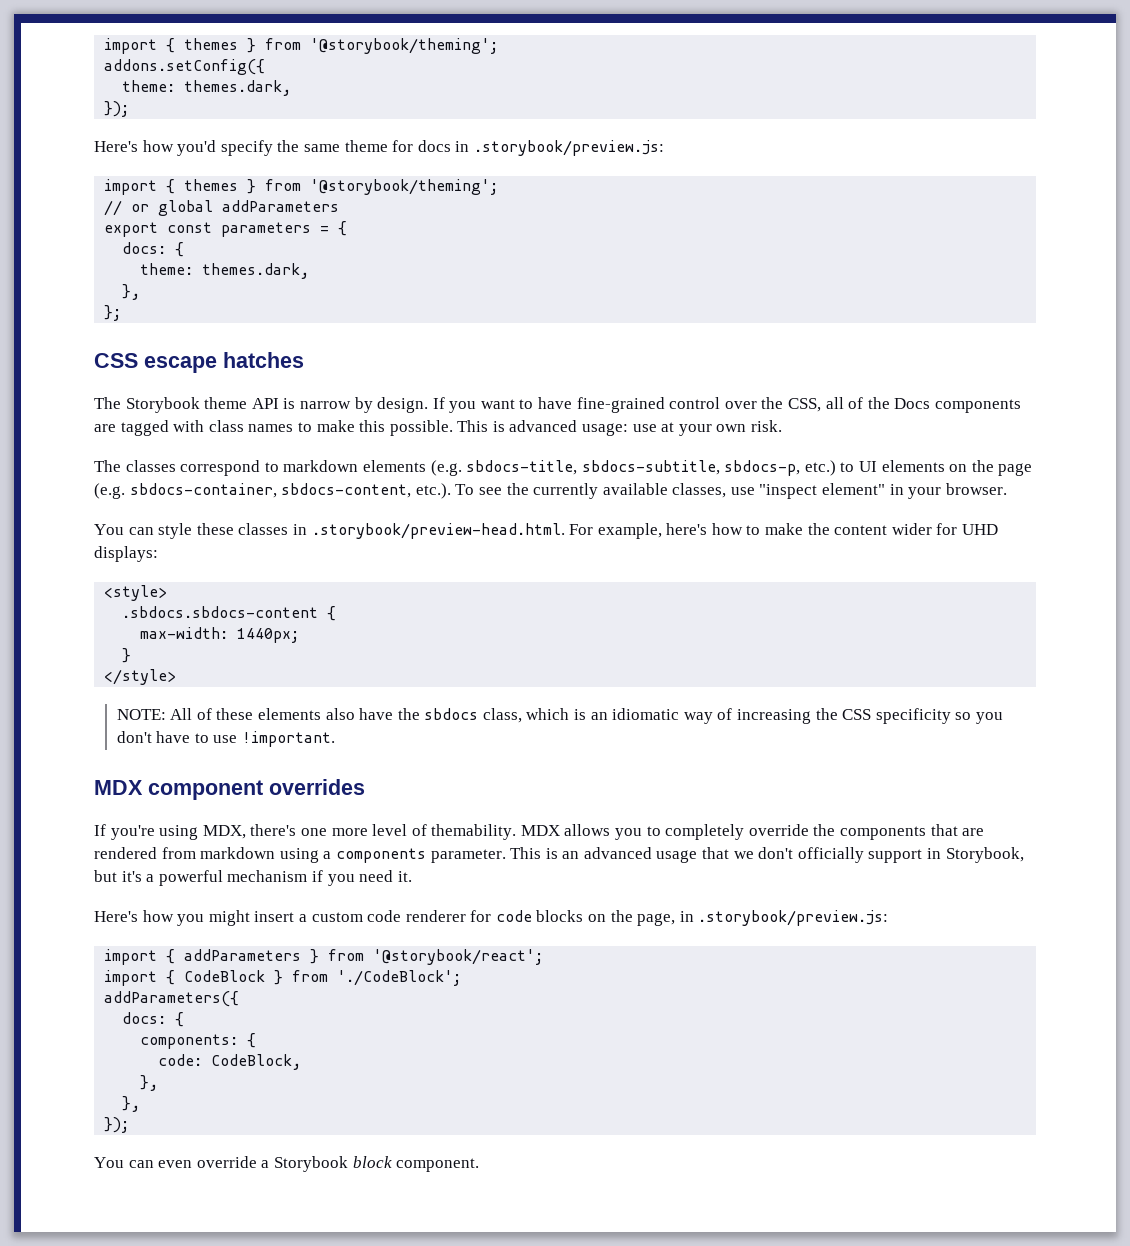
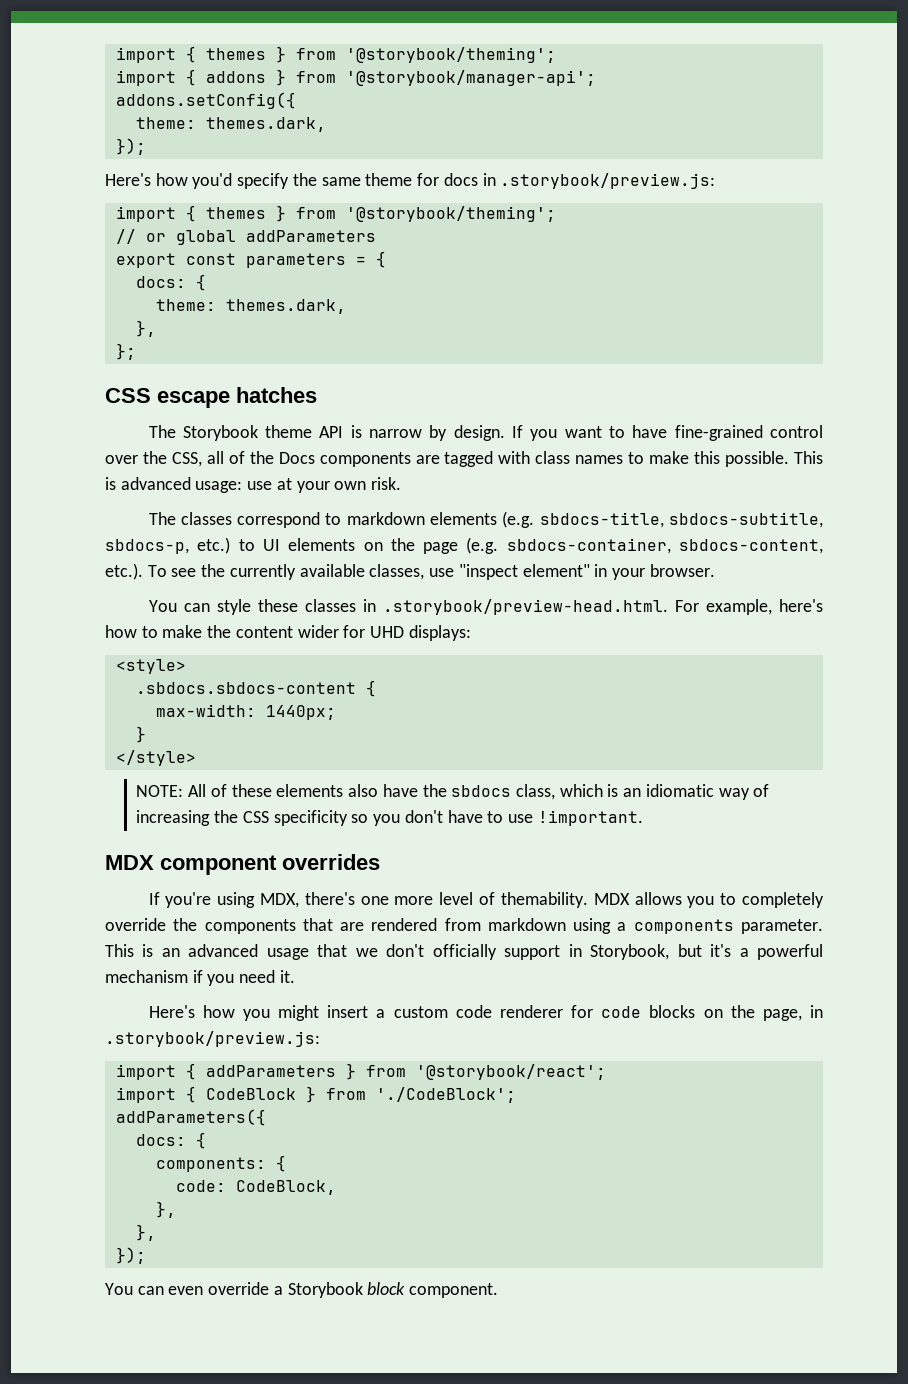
[104,38,499,54] import { themes } from '@storybook/theming'; -> [115,46,556,63] [115,69,596,86] import { themes } from '@storybook/theming'; // import { addons } from '@storybook/manager-api';

